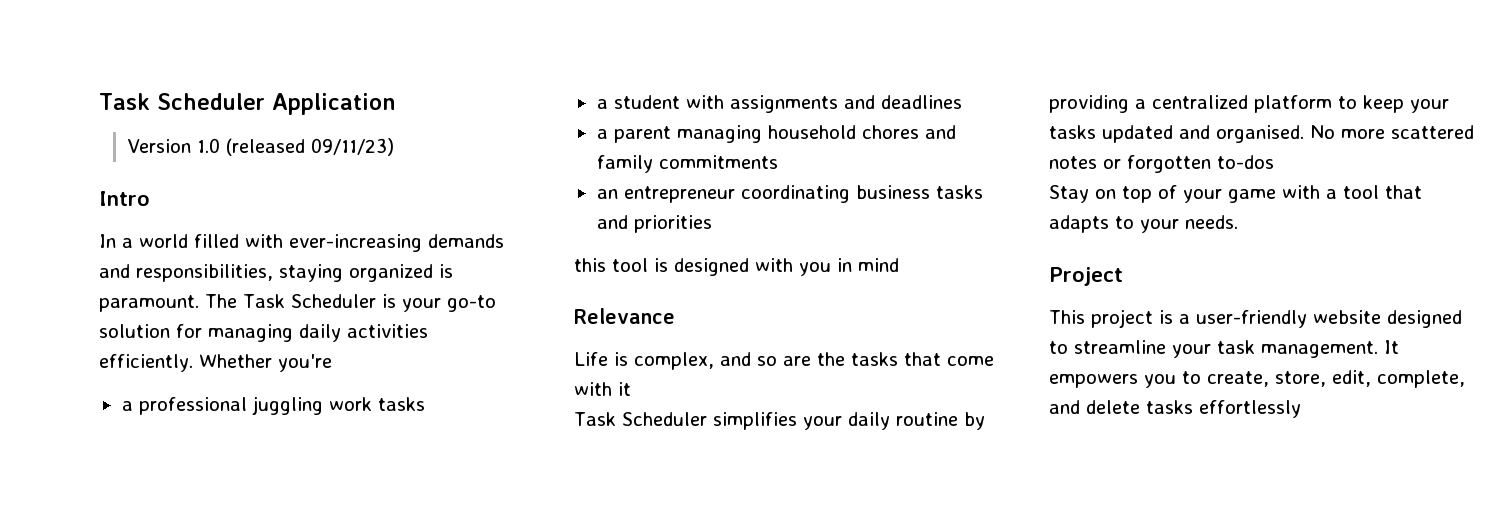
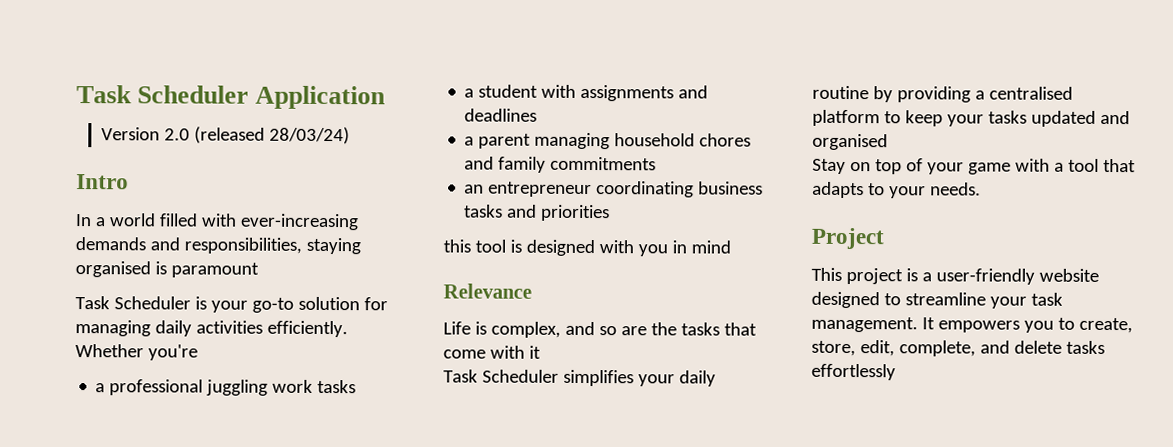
[197,138,395,156] 1.0 (released 09/11/23) -> [164,126,351,145] 2.0 (released 28/03/24)
[349,264,453,282] [99,294,237,312] organized is paramount. The -> [75,261,259,278] organised is paramount //
[1152,95,1248,109] centralized -> [988,86,1073,100] centralised
[1216,125,1474,143] [1049,155,1274,173] organised. No more scattered notes or forgotten to-dos -> [812,133,888,151] organised

